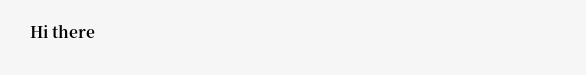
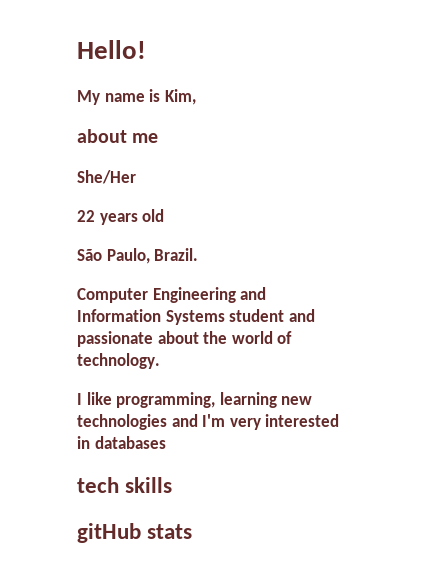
[30,24,96,38] Hi there -> [77,40,146,59] [77,89,196,105] [77,129,159,143] [77,170,136,184] [77,209,165,225] [77,248,199,264] [77,287,267,303] [77,309,315,325] [77,331,293,347] [77,353,160,369] [77,392,313,408] [77,414,340,430] [77,436,166,449] [77,477,173,493] [77,523,193,543] Hello! // My name is Kim, // about me // She/Her // 22 years old // São Paulo, Brazil. // Computer Engineering and Information Systems student and passionate about the world of technology. // I like programming, learning new technologies and I'm very interested in databases // tech skills // gitHub stats

